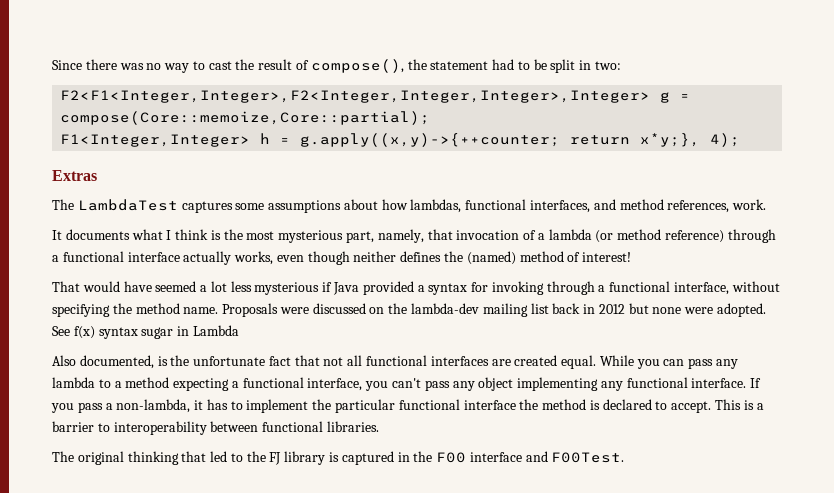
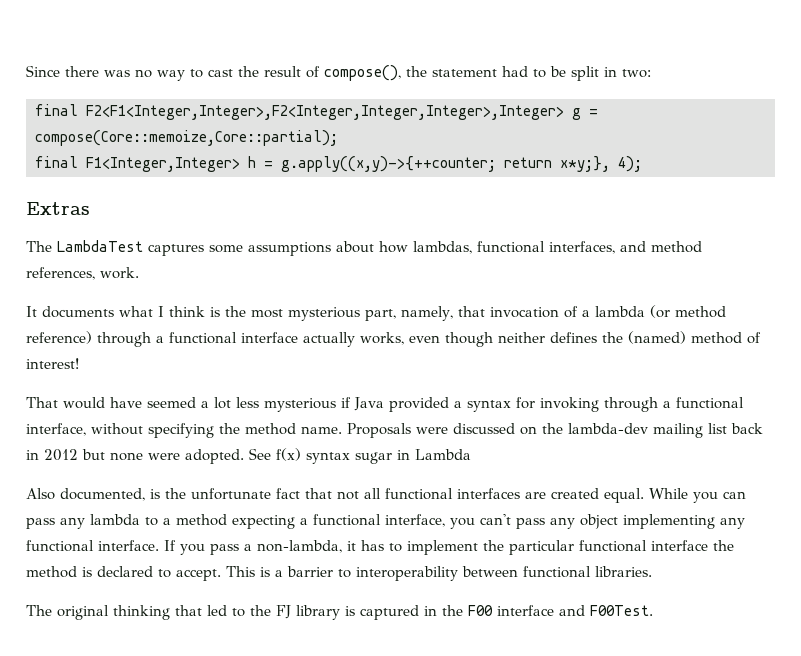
(622, 65) none -> [35,104,78,116] final
(431, 118) none -> [35,156,78,168] final

